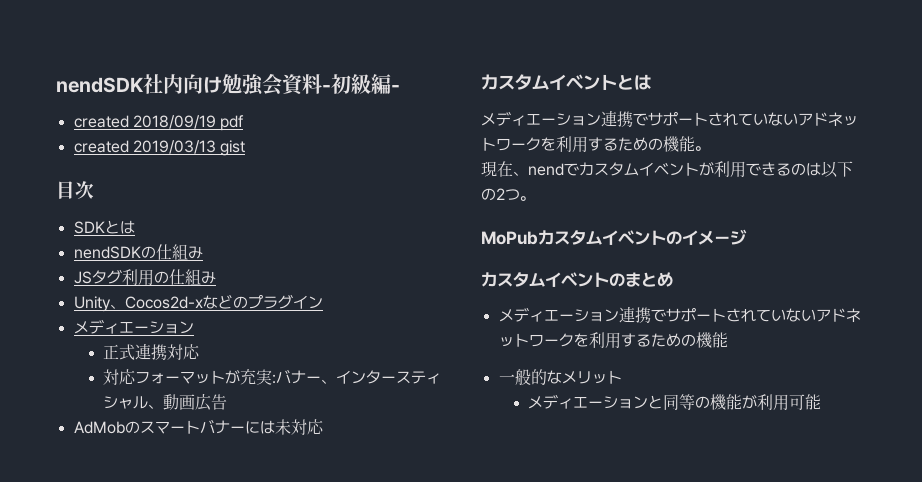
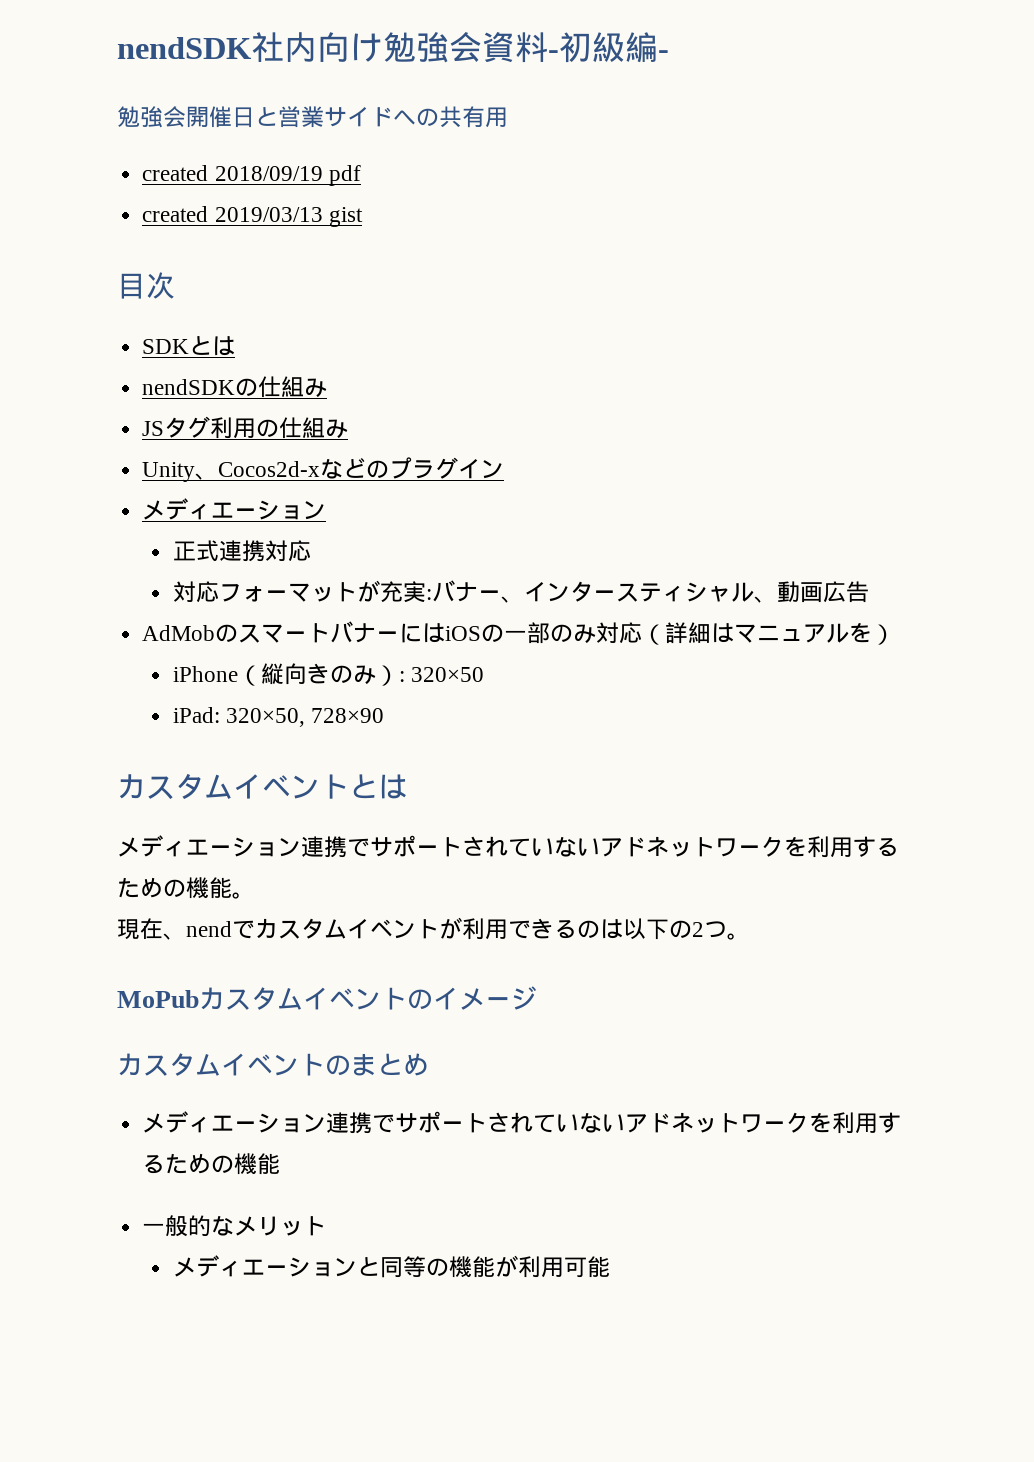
(400, 88) none -> [117,106,508,128] // 勉強会開催日と営業サイドへの共有用
[274,419,324,435] 未対応 -> [445,622,896,645] [172,663,485,686] [172,707,385,727] iOSの一部のみ対応（詳細はマニュアルを） // iPhone（縦向きのみ）: 320×50 // iPad: 320×50, 728×90

